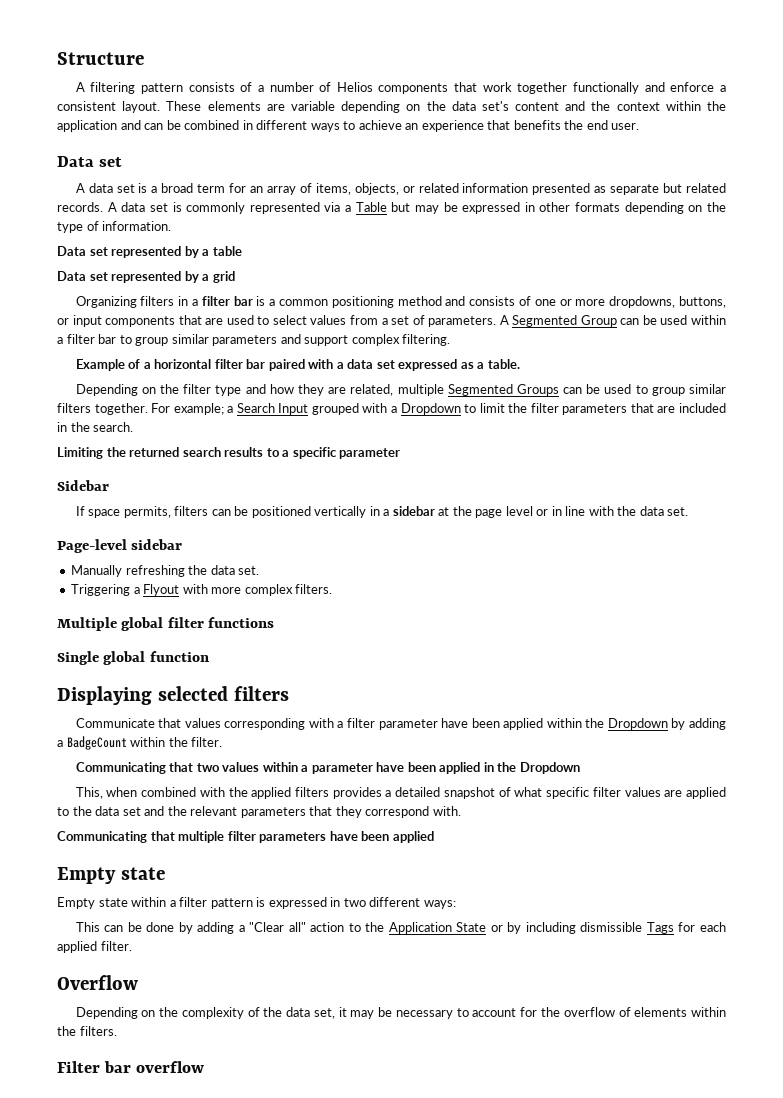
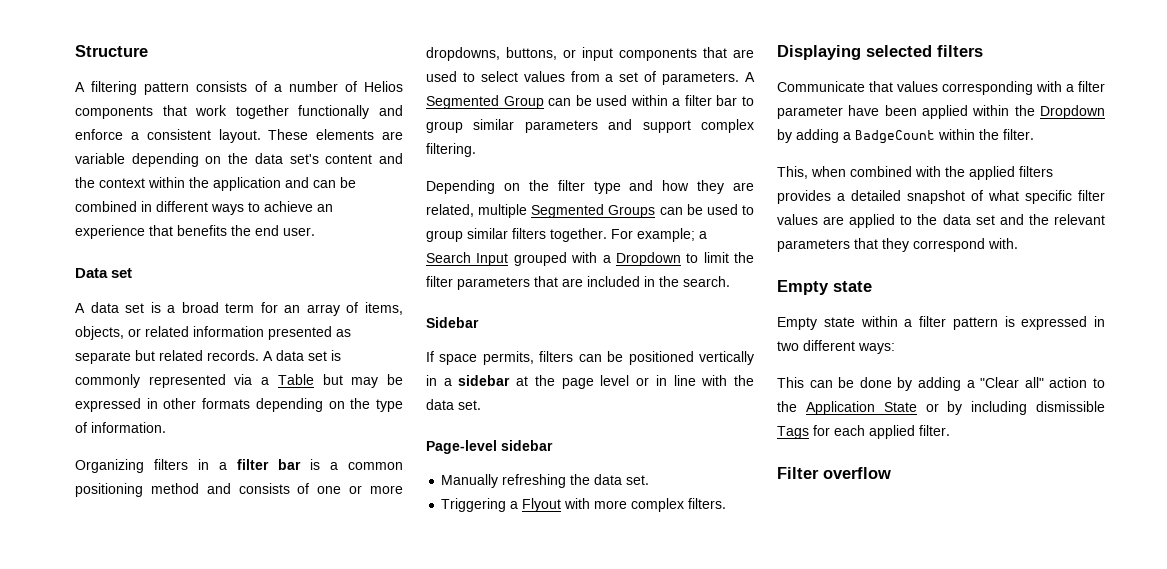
[57,246,242,258] [57,271,235,283] // Data set represented by a table // Data set represented by a grid -> (166, 427) none
[75,359,520,371] // Example of a horizontal filter bar paired with a data set expressed as a table. -> (476, 150) none
[57,447,401,459] // Limiting the returned search results to a specific parameter -> (730, 281) none
[57,617,275,631] [57,651,209,665] // Multiple global filter functions // Single global function -> (727, 503) none
[75,762,580,774] // Communicating that two values within a parameter have been applied in the Dropdown -> (1034, 134) none
[57,831,434,843] // Communicating that multiple filter parameters have been applied -> (1018, 243) none
[57,975,138,990] [75,1007,727,1019] [57,1026,117,1036] [57,1061,132,1073] Overflow // Depending on the complexity of the data set, it may be necessary to account for the overflow of elements within the filters. // Filter bar -> [777,467,819,479] Filter

